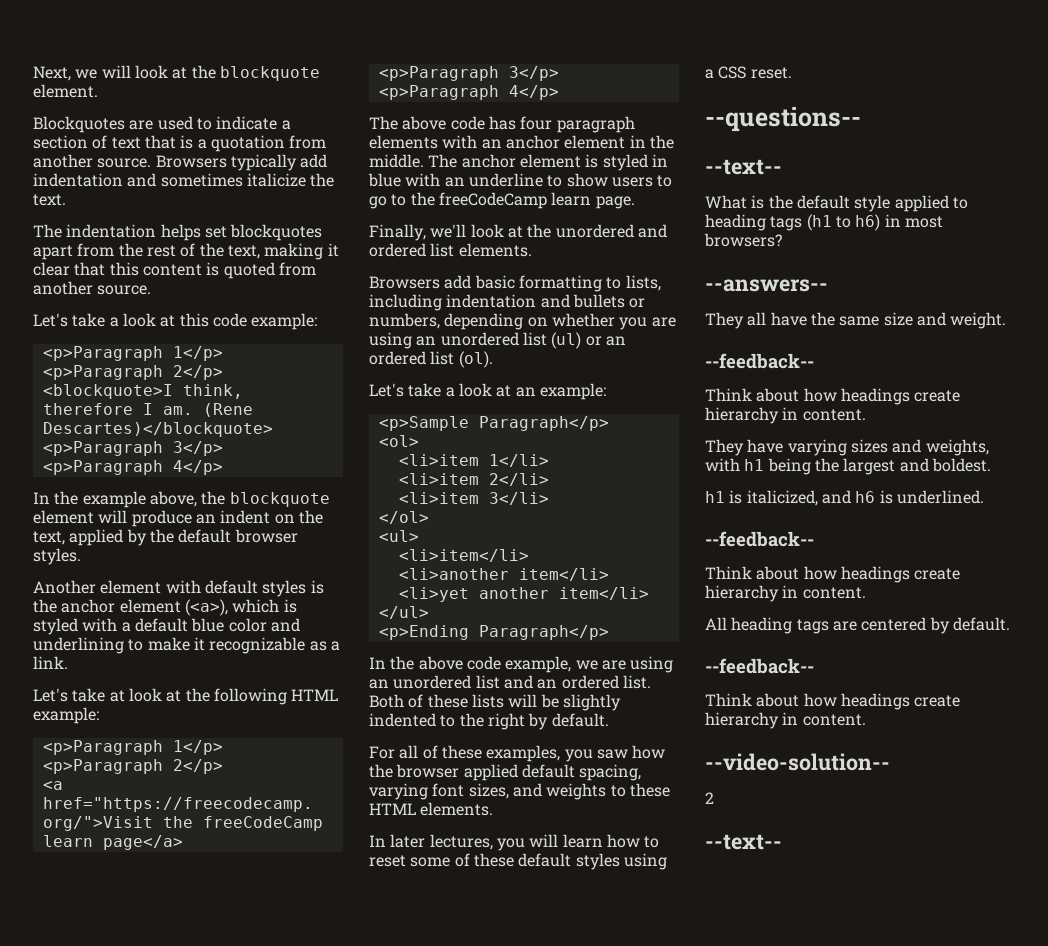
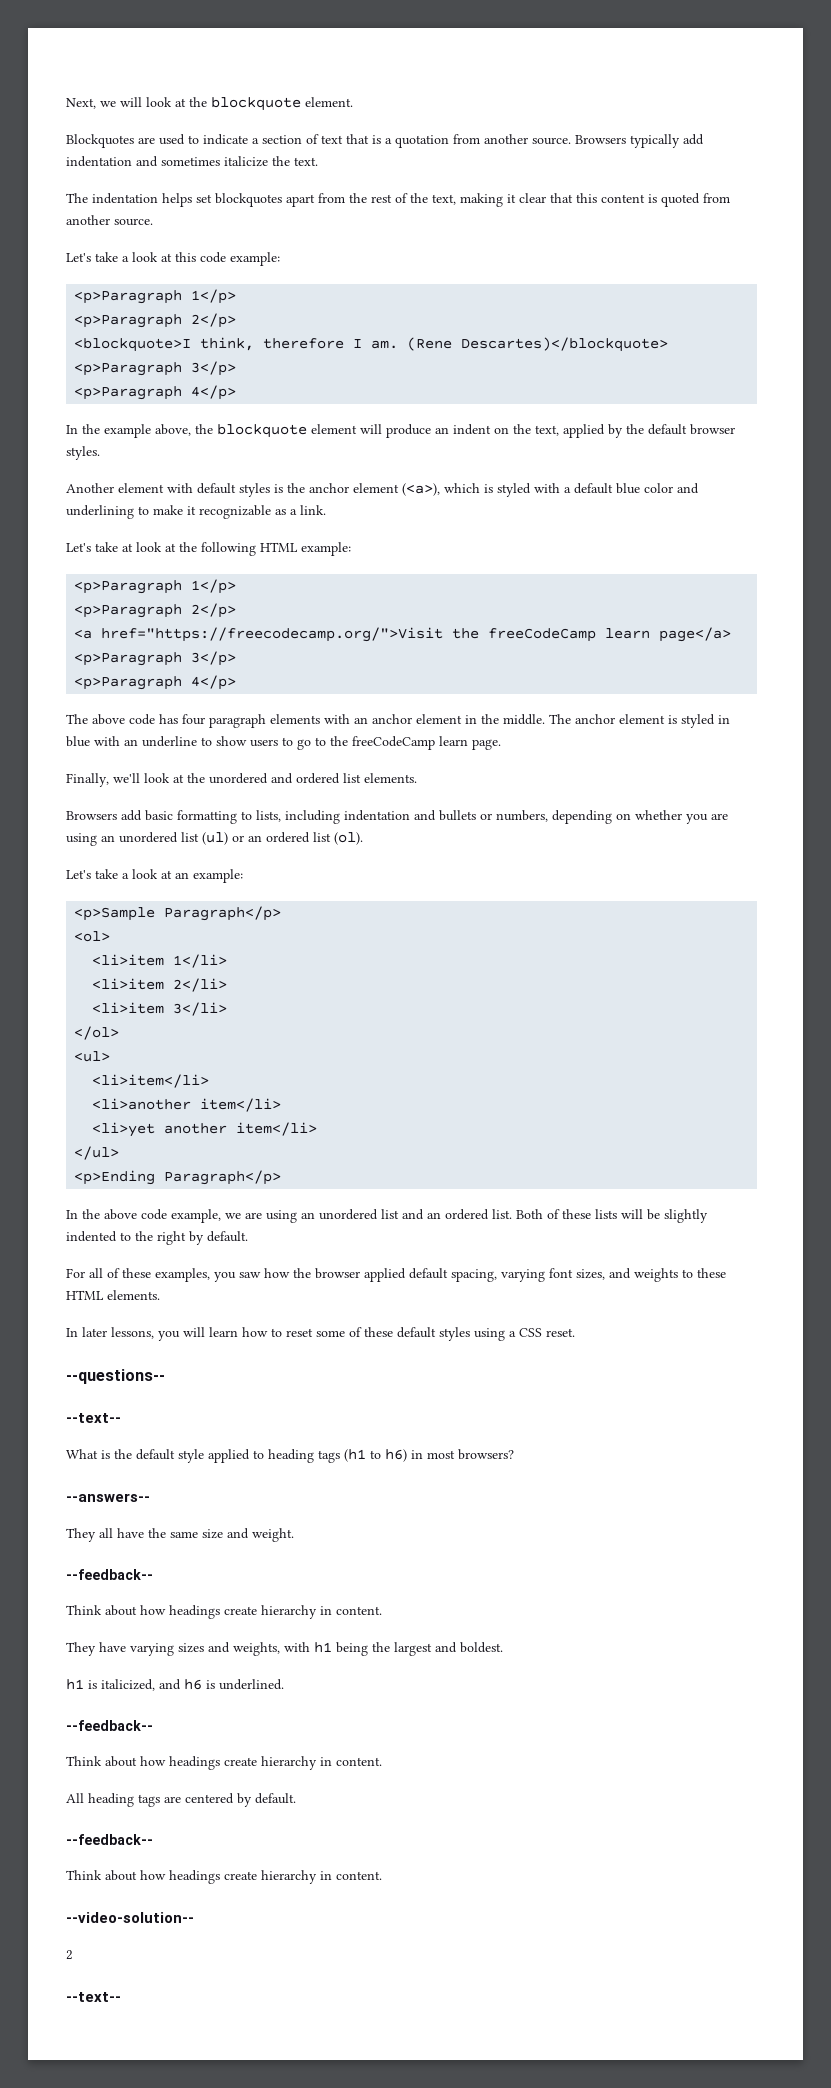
[429,834,493,850] lectures, -> [111,1327,154,1339] lessons,

